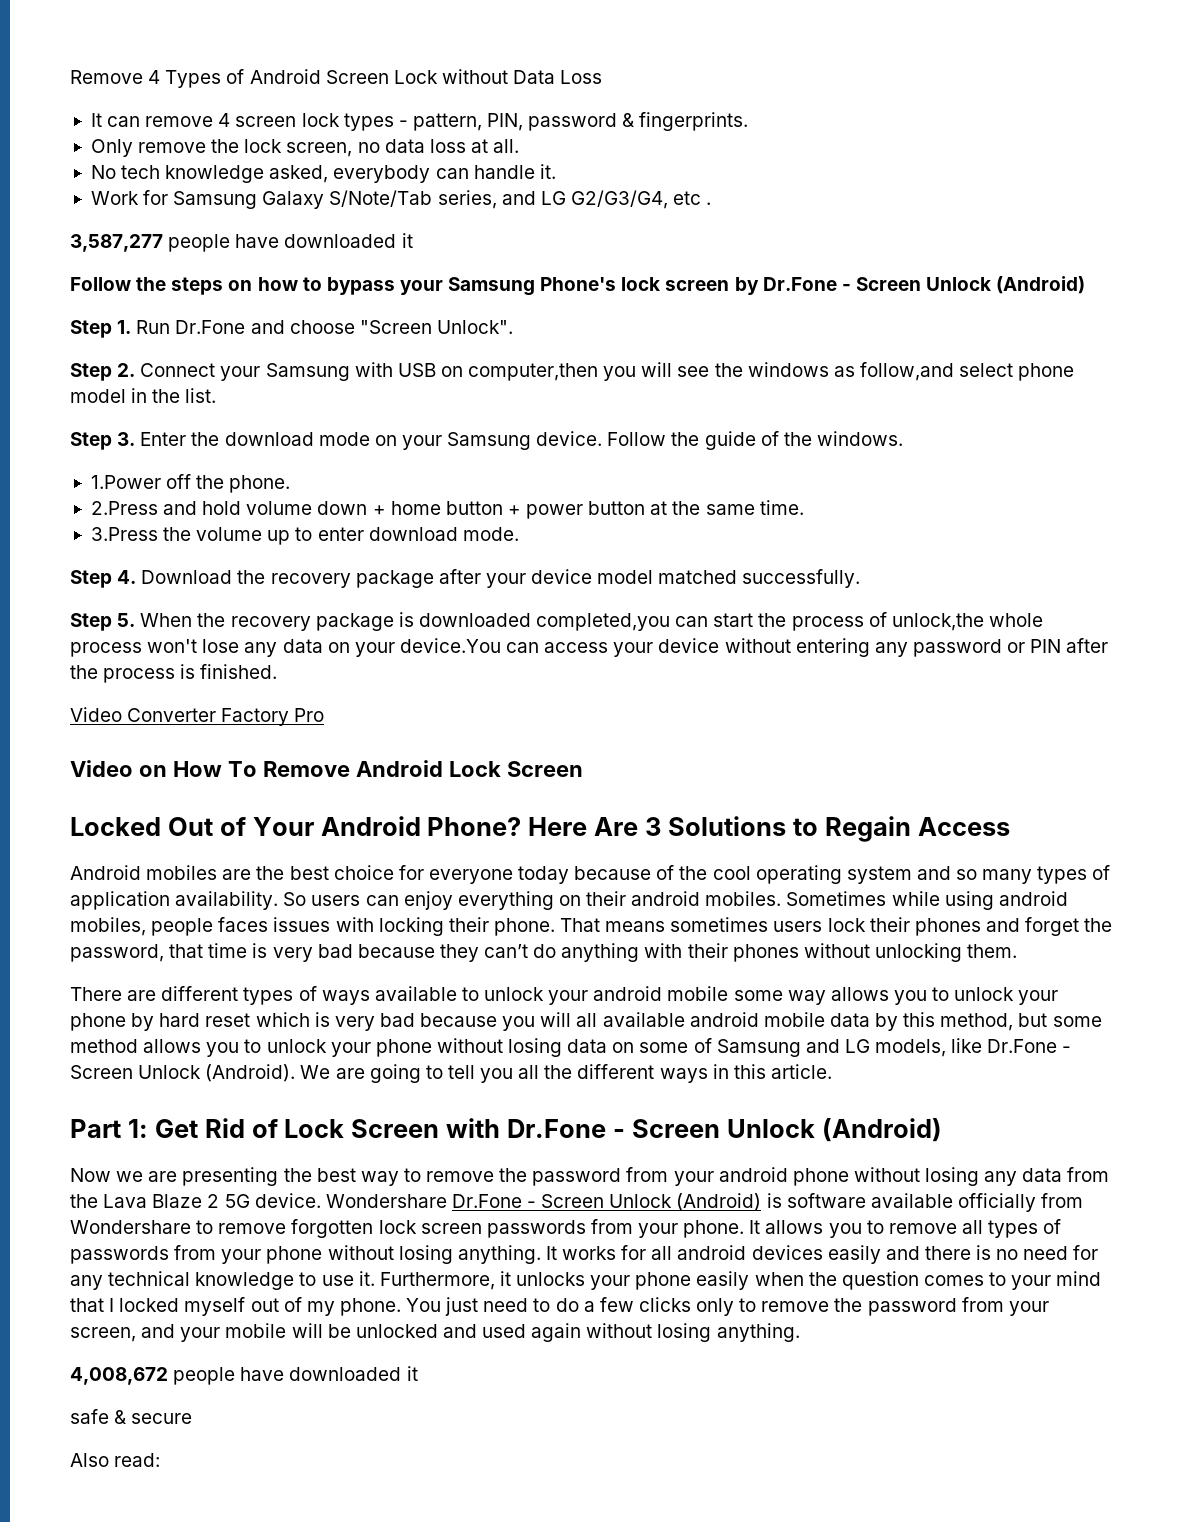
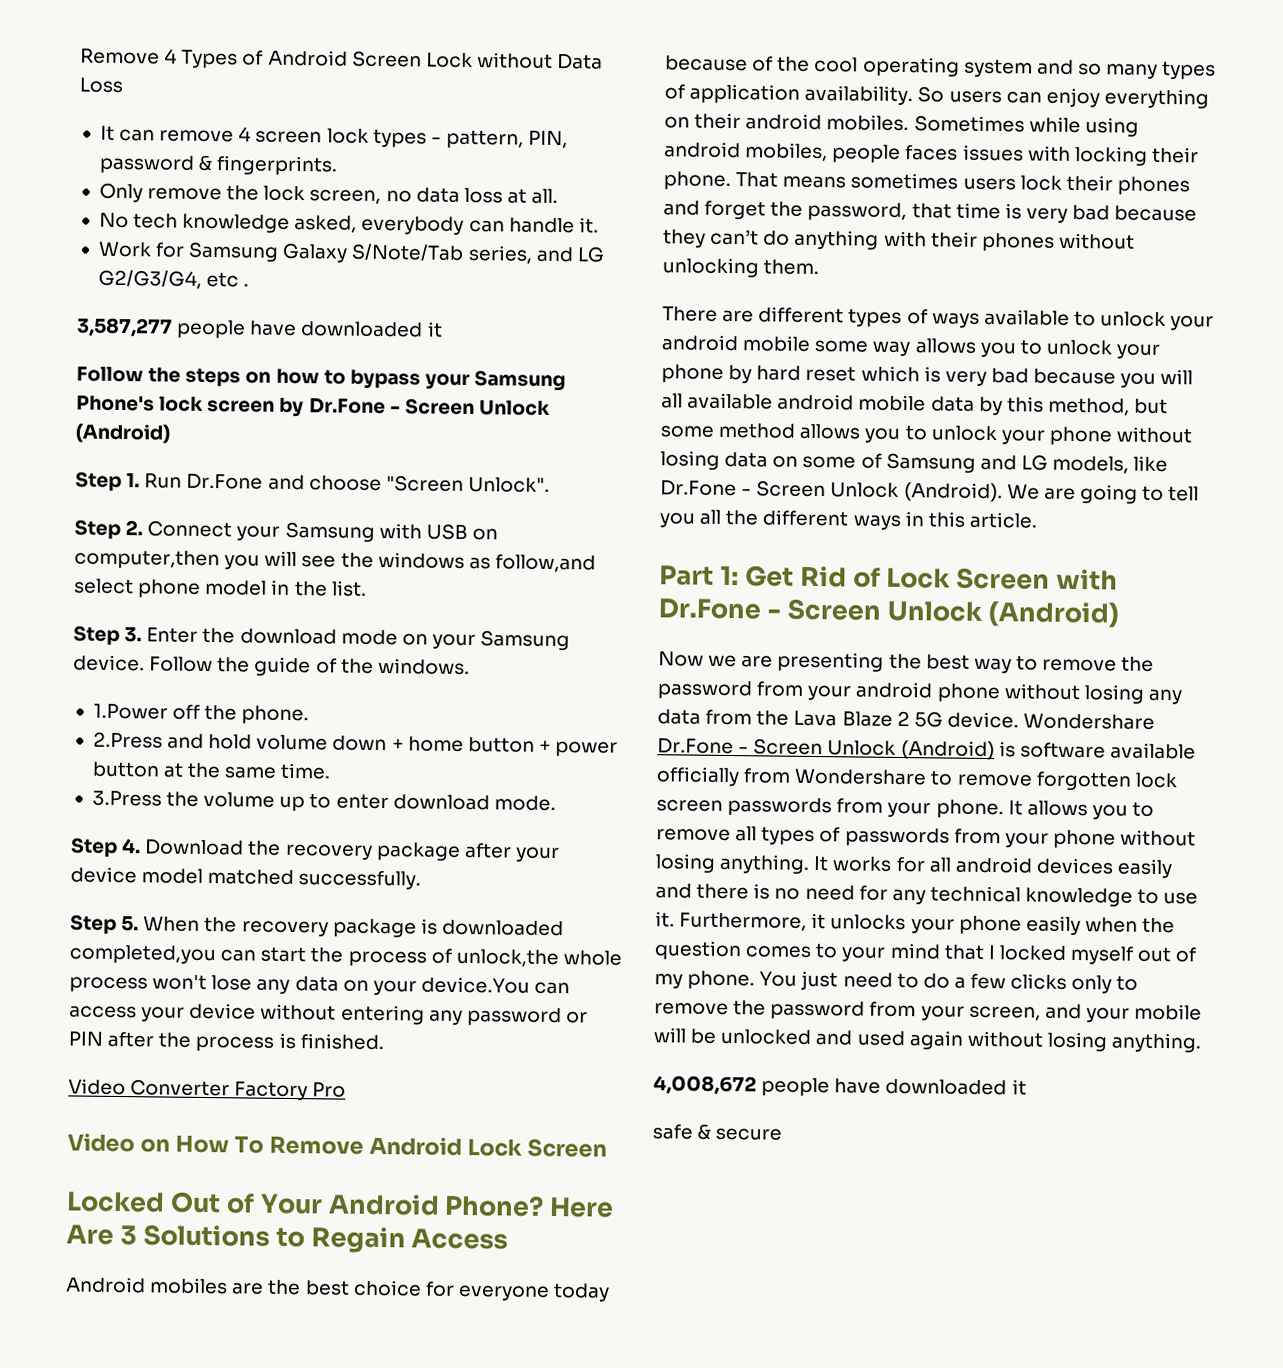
[70,1453,161,1467] // Also read: -> (783, 1134) none

